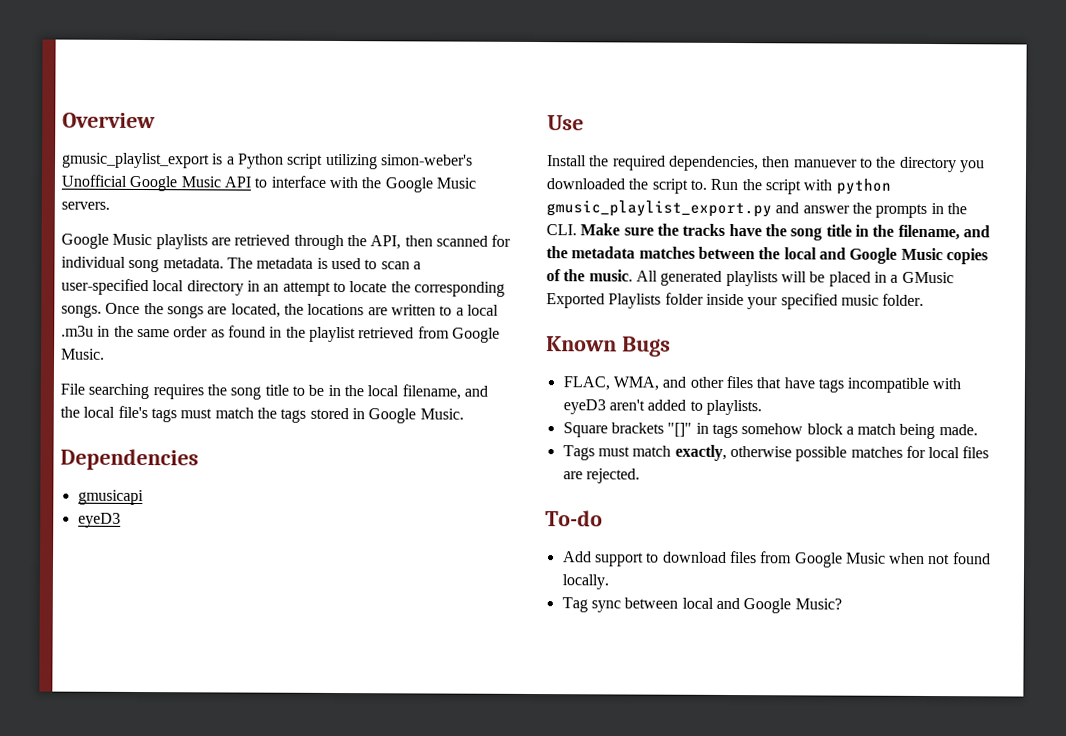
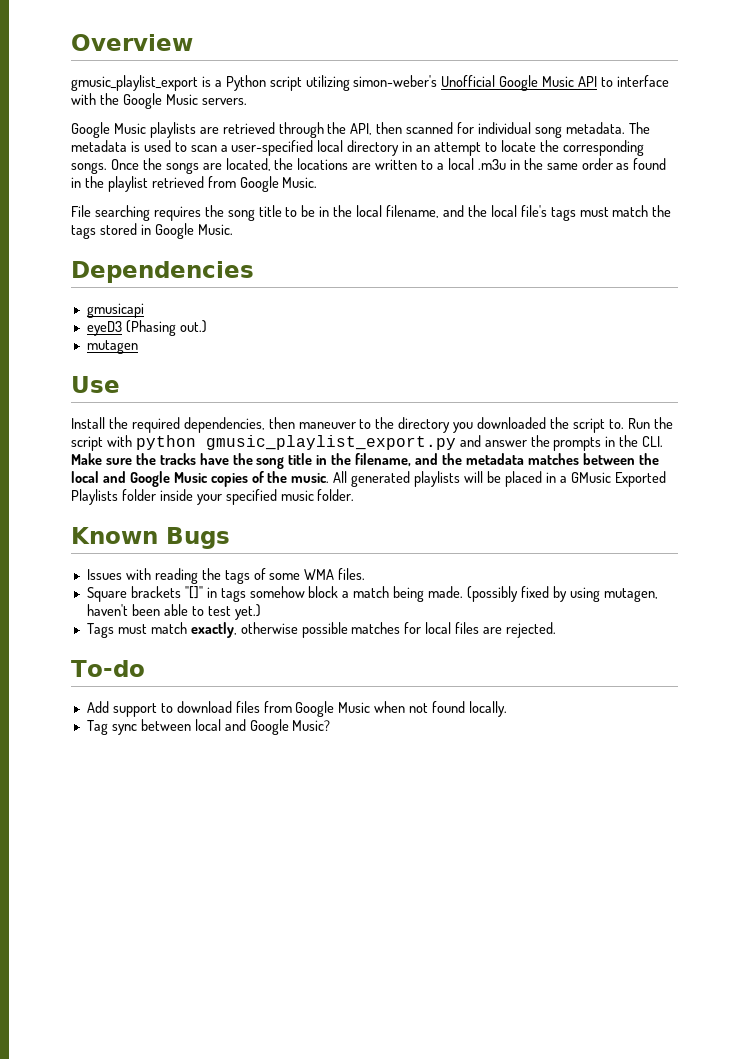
(121, 520) none -> [125,320,207,336] [86,340,138,354] (Phasing out.) // mutagen
[793,159,858,168] manuever -> [298,422,356,429] maneuver
[562,375,962,394] [562,399,762,416] FLAC, WMA, and other files that have tags incompatible with eyeD3 aren't added to playlists. -> [86,568,366,584] Issues with reading the tags of some WMA files.
(978, 430) none -> [467,586,658,602] [86,604,261,620] (possibly fixed by using mutagen, haven't been able to test yet.)

